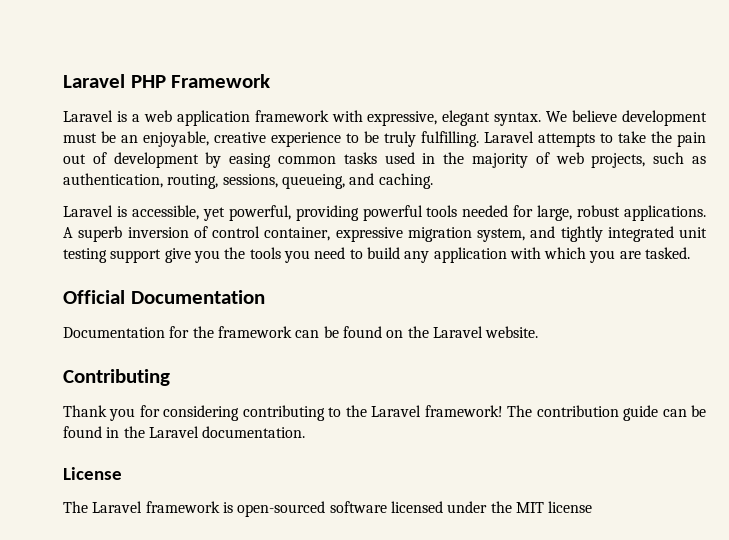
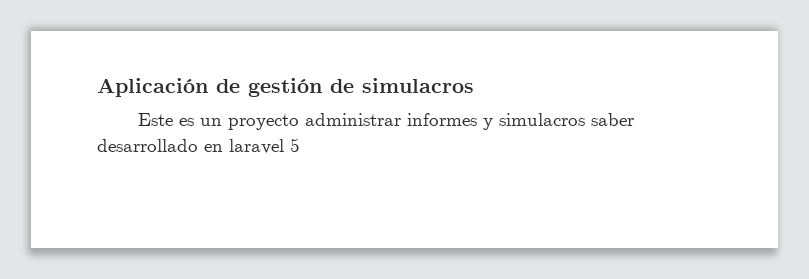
[63,74,271,88] [63,110,708,126] [63,131,706,147] [63,152,706,168] [63,173,433,189] [63,205,707,221] [63,226,707,242] [63,247,691,263] [63,290,265,304] [63,326,539,338] [63,369,170,386] [63,405,706,421] [63,426,306,438] [63,467,122,480] [63,501,593,517] Laravel PHP Framework // Laravel is a web application framework with expressive, elegant syntax. We believe development must be an enjoyable, creative experience to be truly fulfilling. Laravel attempts to take the pain out of development by easing common tasks used in the majority of web projects, such as authentication, routing, sessions, queueing, and caching. // Laravel is accessible, yet powerful, providing powerful tools needed for large, robust applications. A superb inversion of control container, expressive migration system, and tightly integrated unit testing support give you the tools you need to build any application with which you are tasked. // Official Documentation // Documentation for the framework can be found on the Laravel website. // Contributing // Thank you for considering contributing to the Laravel framework! The contribution guide can be found in the Laravel documentation. // License // The Laravel framework is open-sourced software licensed under the MIT license -> [97,78,474,97] [138,113,635,130] [97,138,300,154] Aplicación de gestión de simulacros // Este es un proyecto administrar informes y simulacros saber desarrollado en laravel 5

